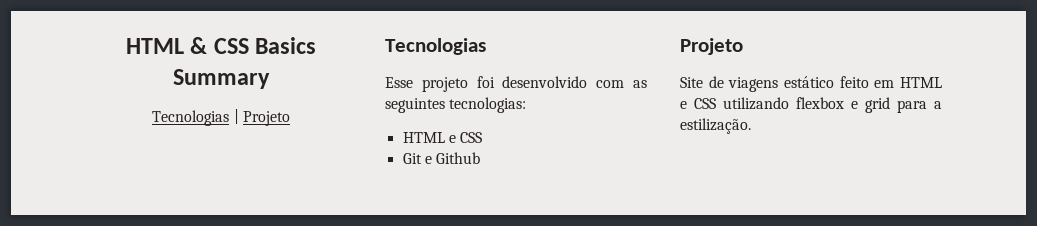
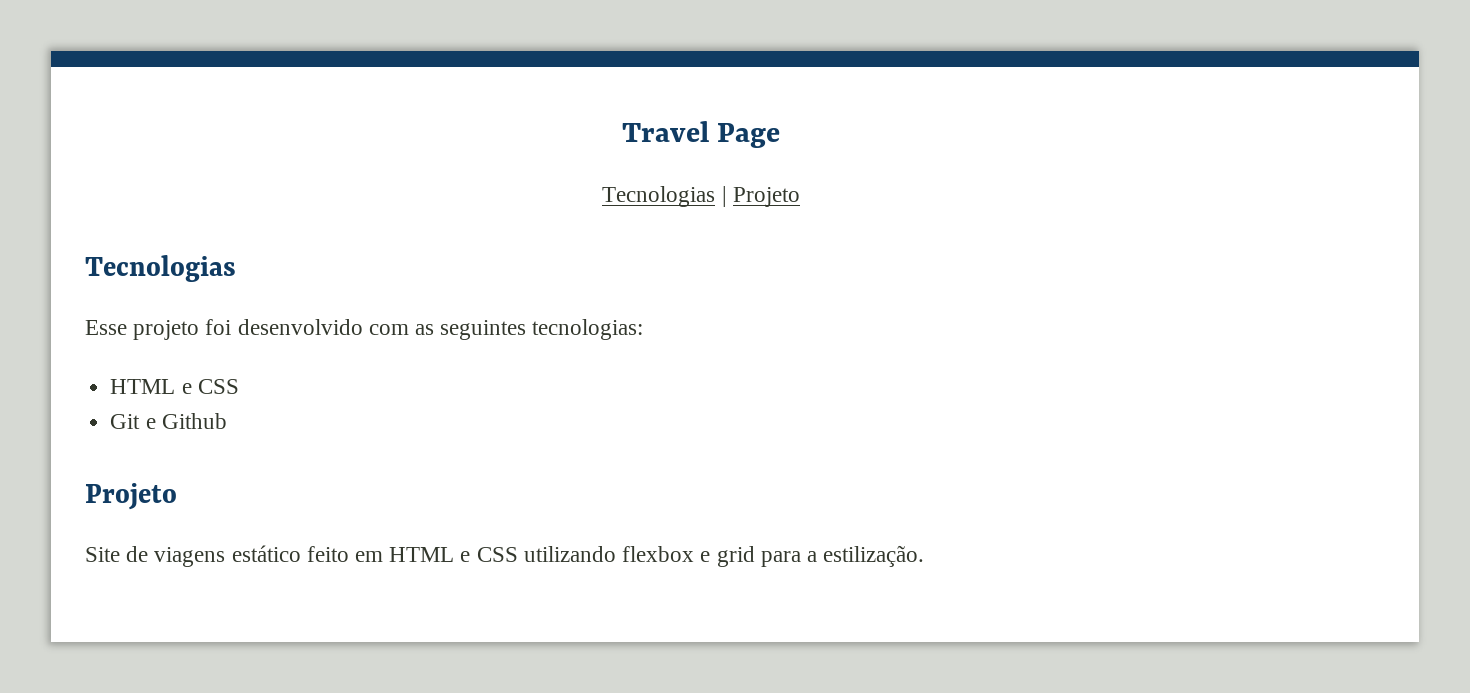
[125,37,317,54] [173,69,270,89] HTML & CSS Basics Summary -> [621,121,781,148] Travel Page

